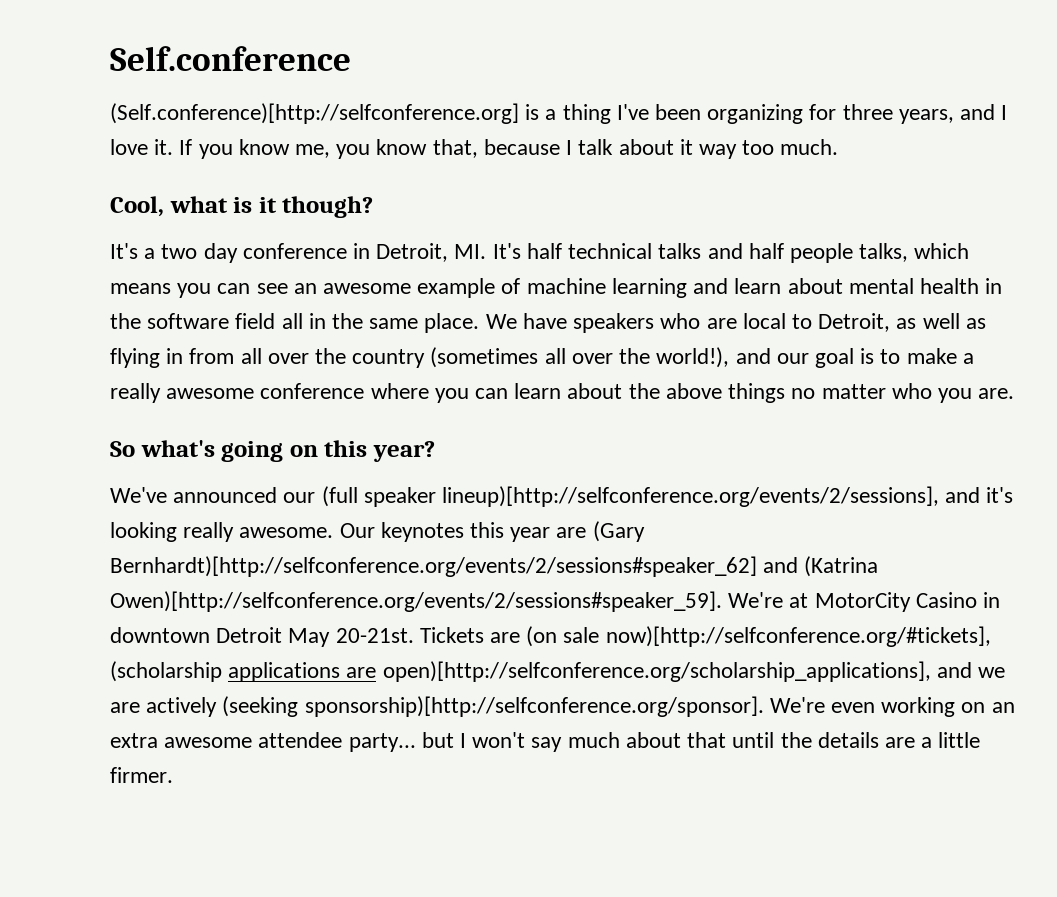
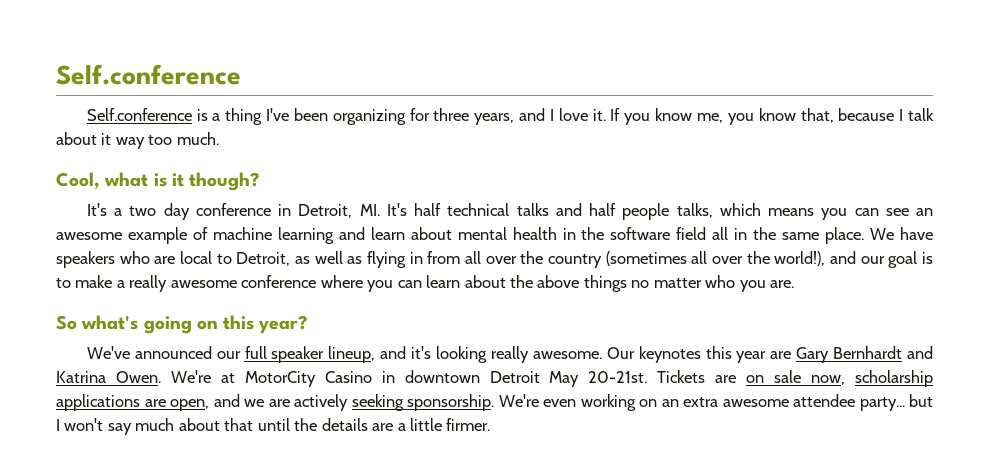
[110,103,519,124] (Self.conference)[http://selfconference.org] -> [86,108,192,121] Self.conference
[321,486,940,507] (full speaker lineup)[http://selfconference.org/events/2/sessions], -> [244,346,376,363] full speaker lineup,
[592,521,645,542] [110,556,879,577] [110,591,722,612] (Gary Bernhardt)[http://selfconference.org/events/2/sessions#speaker_62] and (Katrina Owen)[http://selfconference.org/events/2/sessions#speaker_59]. -> [796,346,933,363] [56,371,161,383] Gary Bernhardt and Katrina Owen.
[526,626,991,647] [110,661,222,682] (on sale now)[http://selfconference.org/#tickets], (scholarship -> [746,370,933,387] on sale now, scholarship
[382,661,931,682] open)[http://selfconference.org/scholarship_applications], -> [170,399,209,411] open,
[222,696,764,717] (seeking sponsorship)[http://selfconference.org/sponsor]. -> [351,394,494,411] seeking sponsorship.

